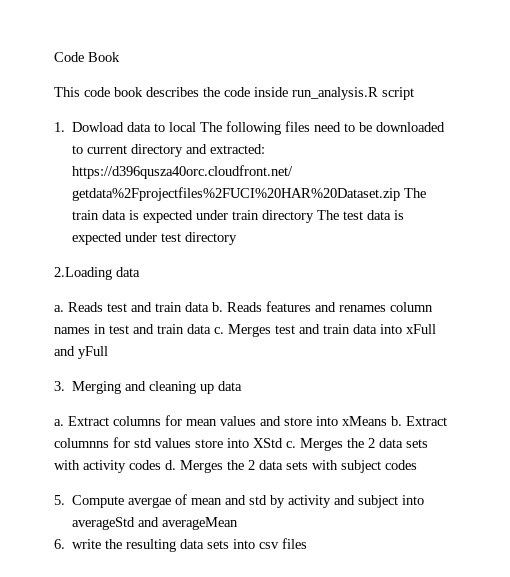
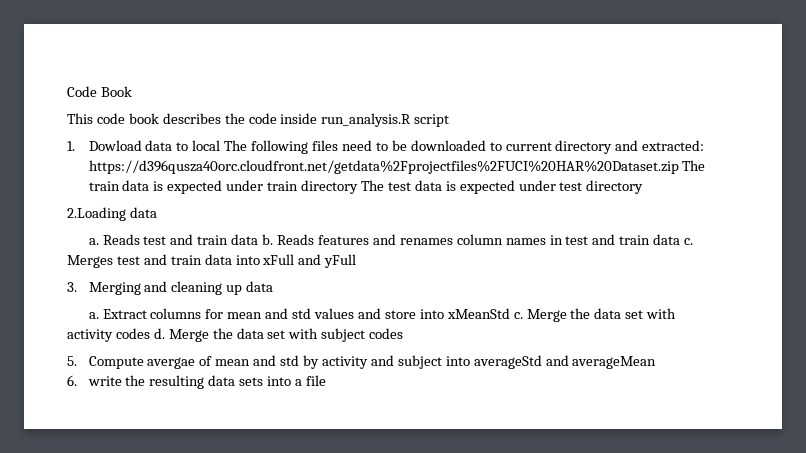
(217, 422) none -> [265,308,312,319] and std
[342,416,447,426] [54,437,428,451] [54,460,308,473] xMeans b. Extract columnns for std values store into XStd c. Merges the 2 data sets with activity codes d. Merges the 2 data sets -> [446,308,677,322] [67,328,286,342] xMeanStd c. Merge the data set with activity codes d. Merge the data set
[259,538,308,549] csv files -> [295,375,326,386] a file

